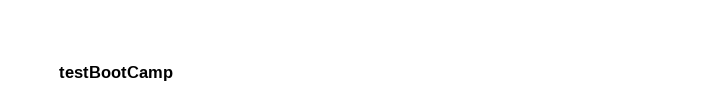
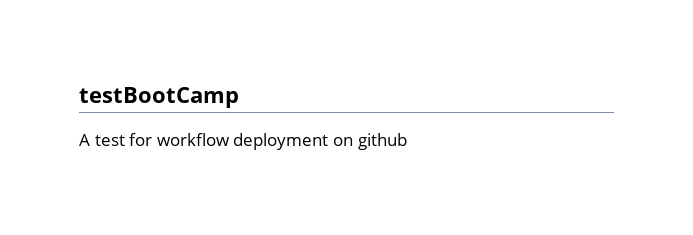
(173, 73) none -> [79,133,407,150] // A test for workflow deployment on github

